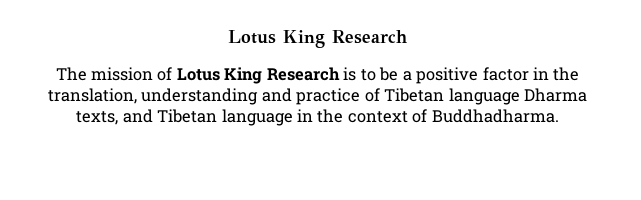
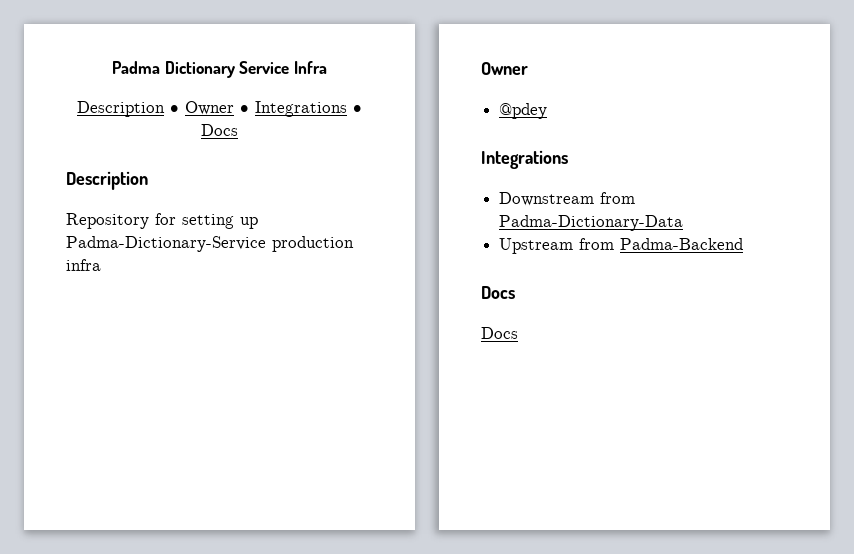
[228,30,407,48] [55,67,580,84] [47,88,588,105] [76,109,559,126] Lotus King Research // The mission of Lotus King Research is to be a positive factor in the translation, understanding and practice of Tibetan language Dharma texts, and Tibetan language in the context of Buddhadharma. -> [112,61,327,78] [77,101,362,117] [201,124,238,136] [66,171,148,190] [66,213,258,229] [66,236,354,252] [66,259,101,271] [481,62,528,75] [499,103,548,119] [481,150,568,169] [499,192,636,206] [499,215,684,231] [499,238,744,254] [481,286,515,299] [481,327,518,339] Padma Dictionary Service Infra // Description • Owner • Integrations • Docs // Description // Repository for setting up Padma-Dictionary-Service production infra // Owner // @pdey // Integrations // Downstream from Padma-Dictionary-Data // Upstream from Padma-Backend // Docs // Docs

